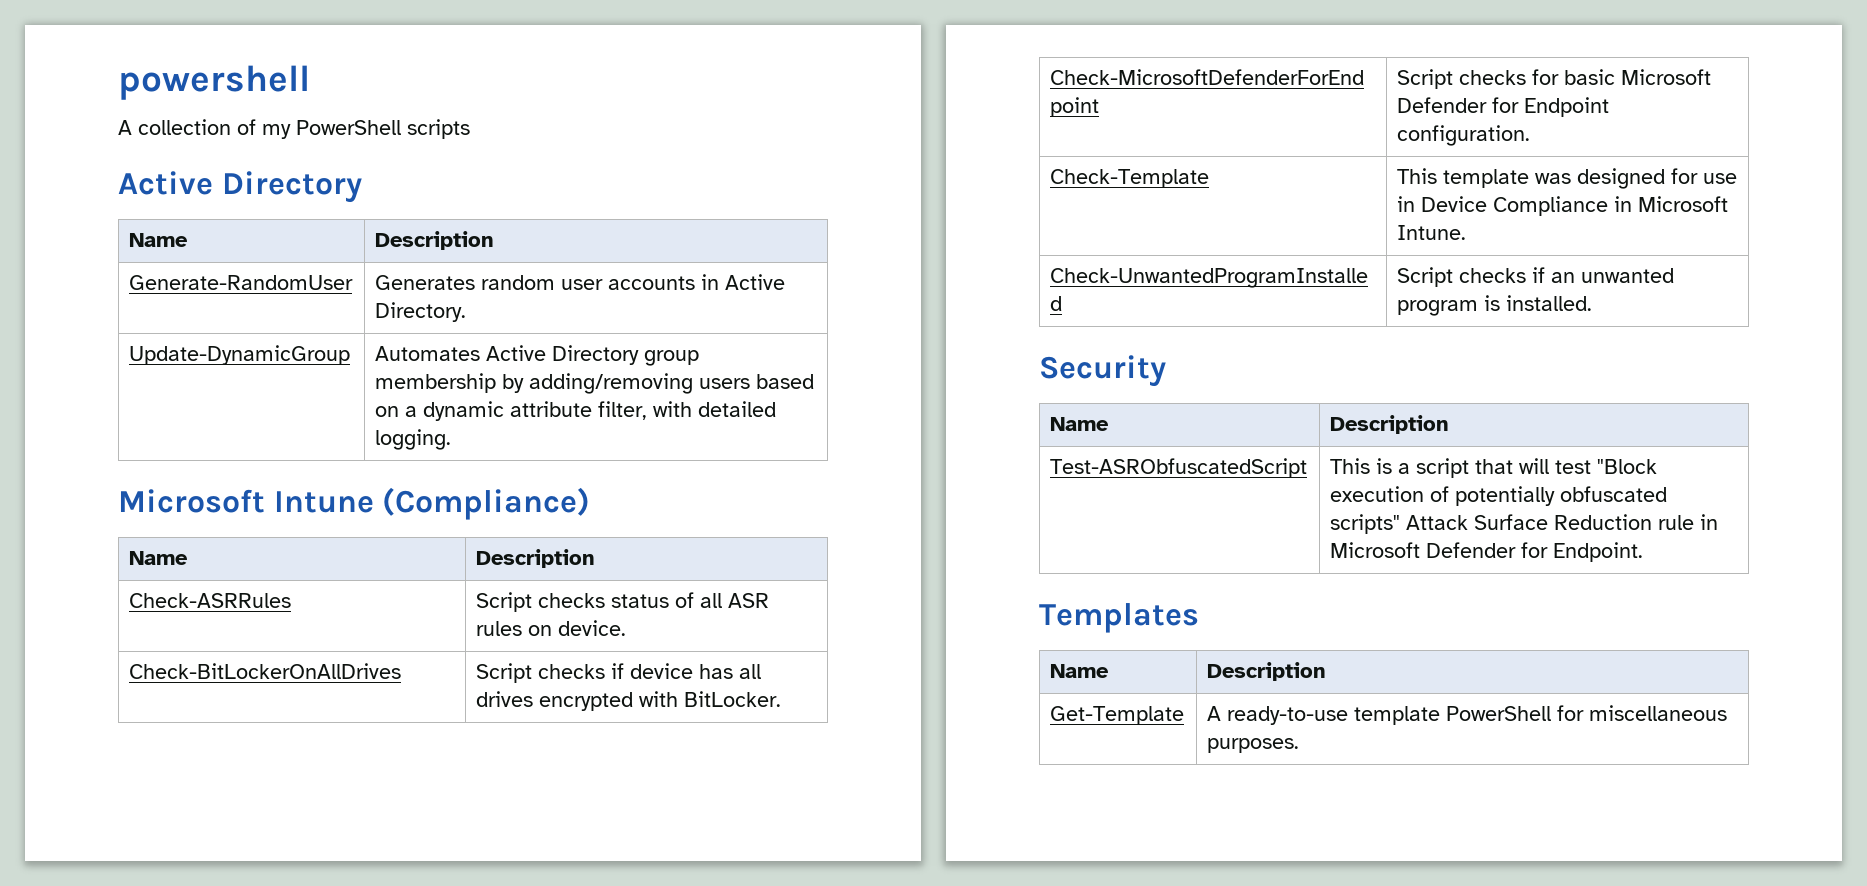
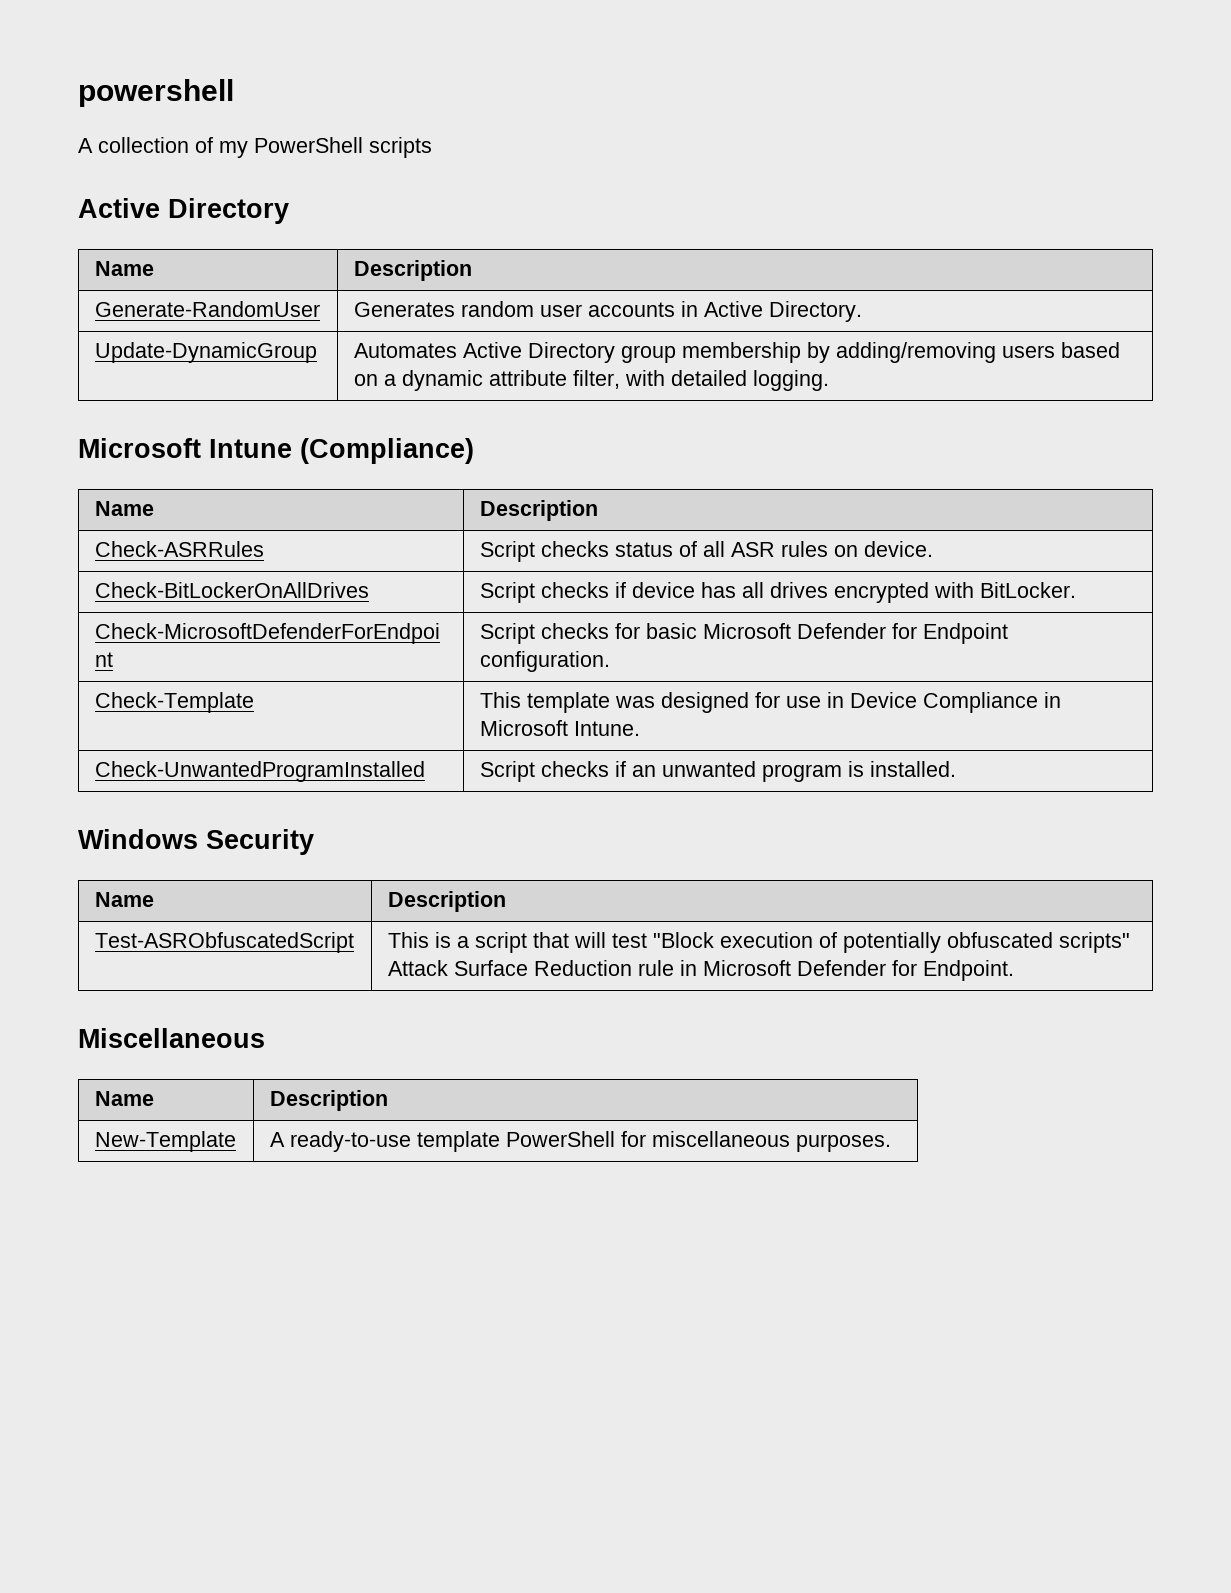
(1593, 303) none -> [78,829,198,849] Windows
[1039,603,1199,633] [1050,664,1110,678] [1207,662,1327,681] [1050,706,1185,725] Templates // Name | Description // Get-Template -> [78,1028,265,1048] [94,1091,154,1106] [269,1090,388,1111] [94,1131,236,1152] Miscellaneous // Name | Description // New-Template

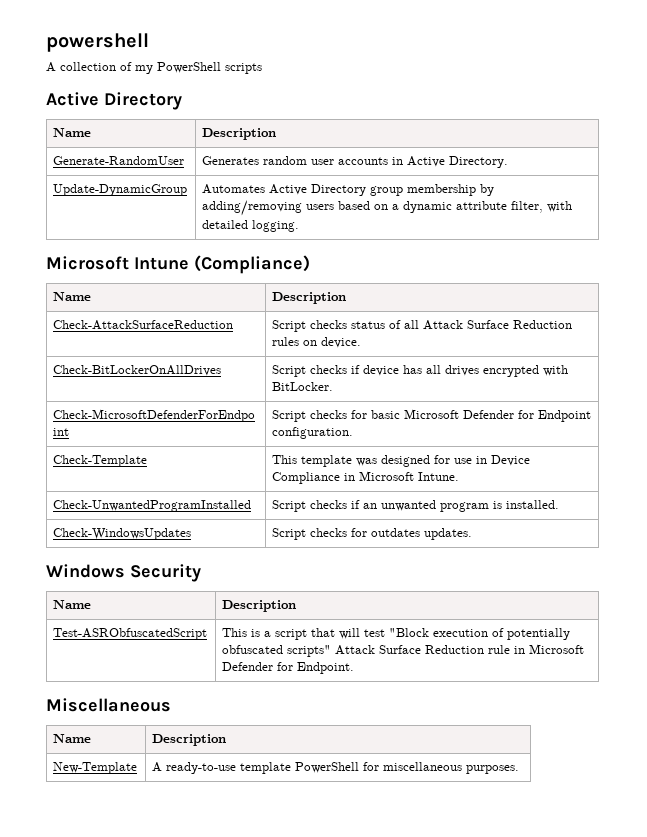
[94,541,264,557] Check-ASRRules -> [53,320,234,330] Check-AttackSurfaceReduction
[730,542,775,557] ASR -> [423,320,573,330] Attack Surface Reduction
(956, 769) none -> [53,528,192,540] [272,528,473,540] // Check-WindowsUpdates | Script checks for outdates updates.

